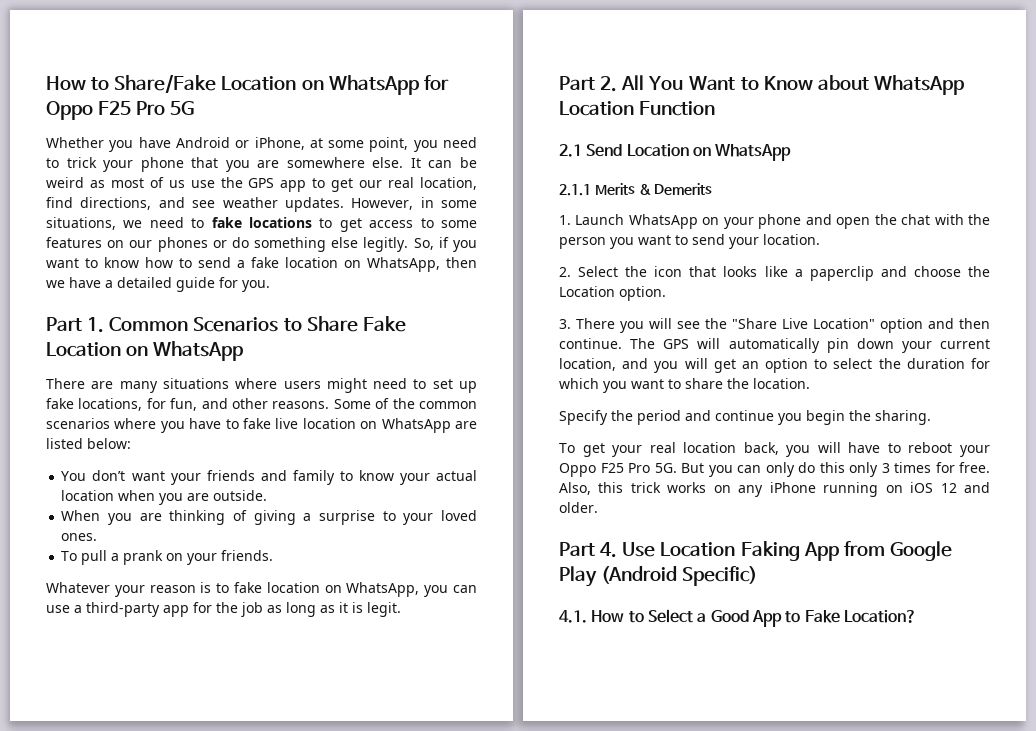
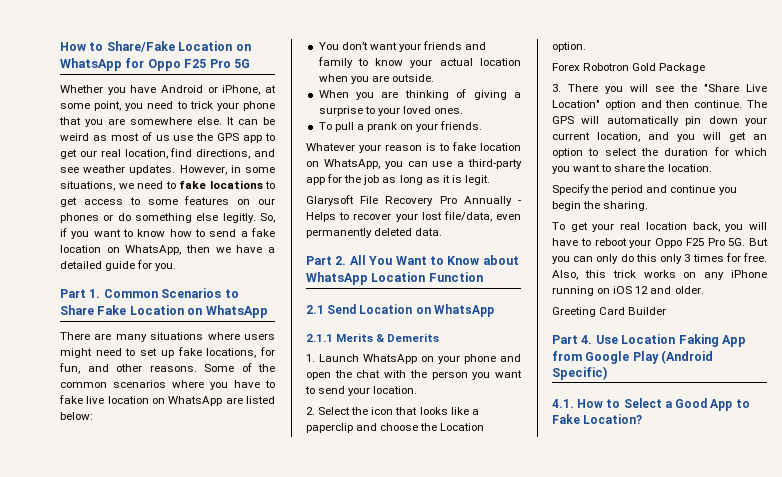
(401, 609) none -> [306,195,521,206] [306,211,521,222] [306,228,443,238] // Glarysoft File Recovery Pro Annually - Helps to recover your lost file/data, even permanently deleted data.
(666, 293) none -> [552,63,706,73] // Forex Robotron Gold Package
(598, 507) none -> [552,307,667,317] // Greeting Card Builder

